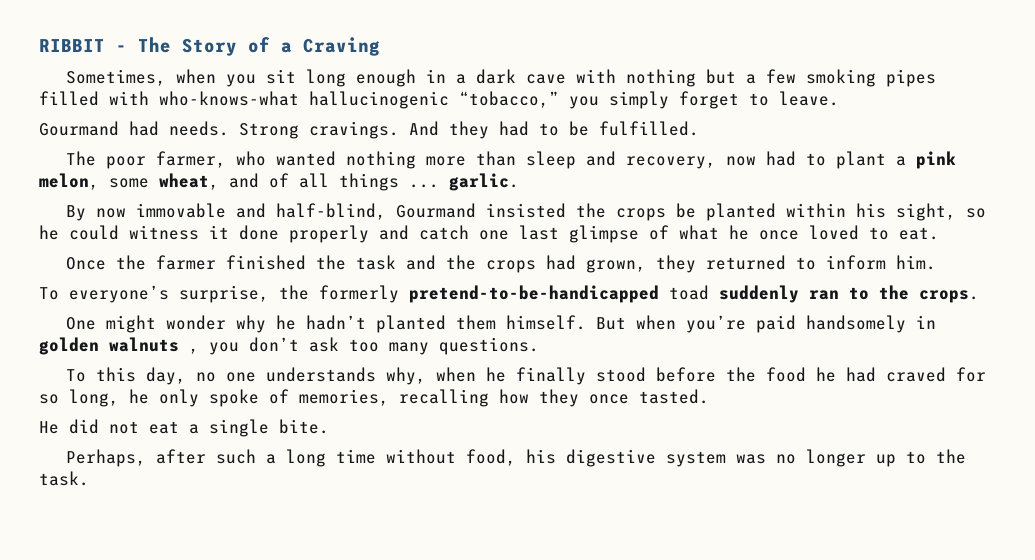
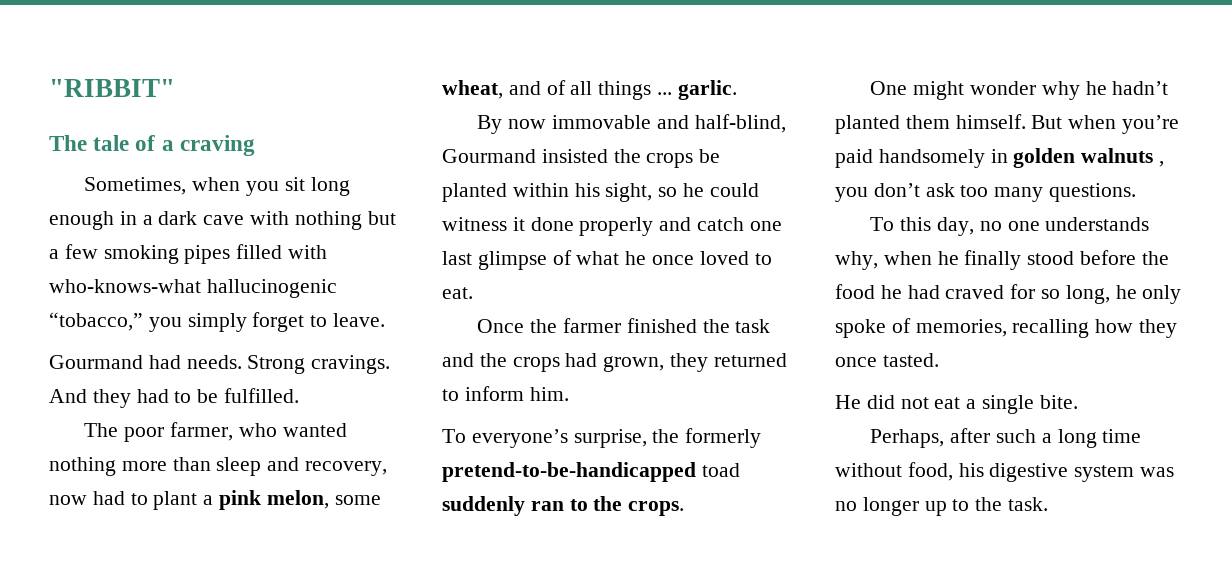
[39,37,237,56] RIBBIT - The Story -> [49,79,175,97] [49,135,130,151] "RIBBIT" // The tale
[303,37,380,56] Craving -> [179,135,255,156] craving

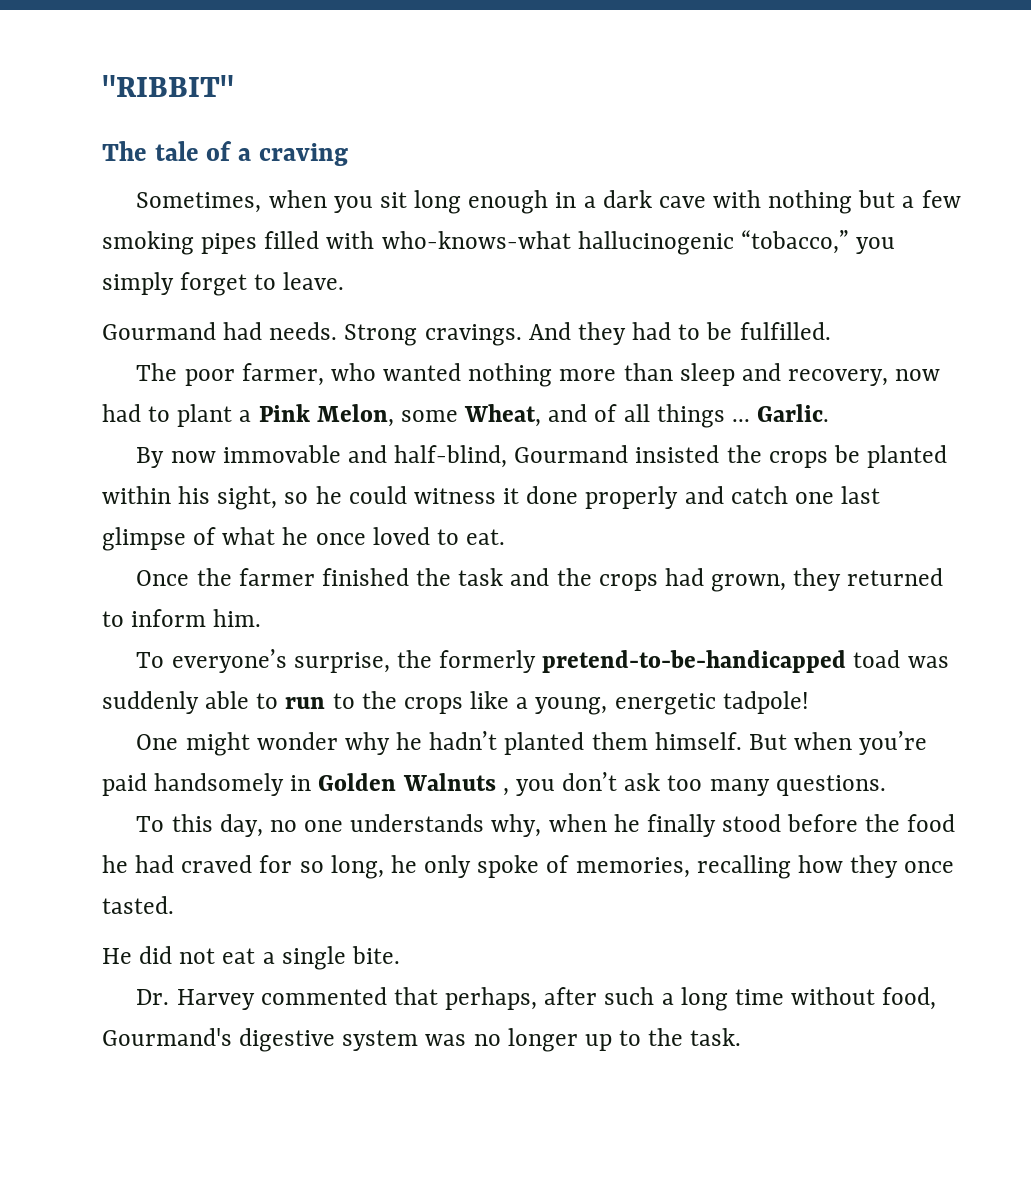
[219,490,381,510] [442,80,503,99] pink melon, some wheat, -> [258,404,542,427] Pink Melon, some Wheat,
[677,80,737,100] garlic. -> [757,404,830,422] Garlic.
[442,496,685,516] suddenly ran to the crops. -> [907,656,949,668] [102,691,809,715] was suddenly able to run to the crops like a young, energetic tadpole!
[1013,148,1154,168] golden walnuts -> [318,773,496,791] Golden Walnuts
[870,429,945,448] Perhaps, -> [136,987,538,1010] Dr. Harvey commented that perhaps,
[958,463,984,477] his -> [102,1028,232,1046] Gourmand's

